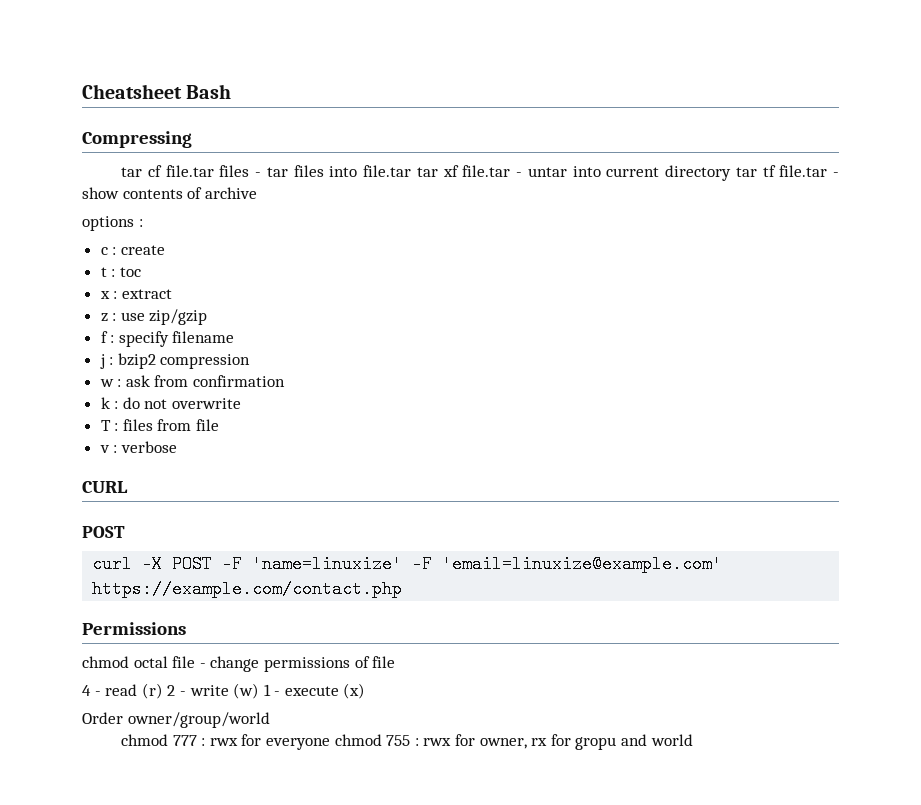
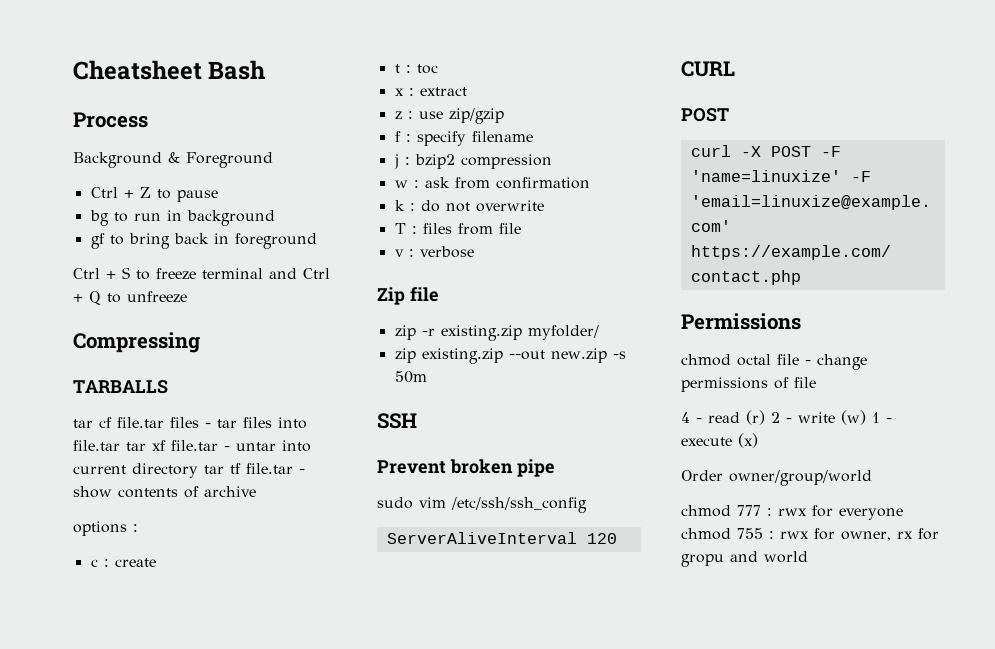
(232, 91) none -> [73,112,148,128] [73,152,273,168] [90,187,218,202] [89,210,275,226] [90,233,317,249] [73,267,330,280] [73,291,187,305] // Process // Background & Foreground // Ctrl + Z to pause // bg to run in background // gf to bring back in foreground // Ctrl + S to freeze terminal and Ctrl + Q to unfreeze
(192, 139) none -> [73,380,168,394] // TARBALLS
(177, 447) none -> [377,287,439,305] [394,325,599,341] [394,348,626,364] [394,371,427,383] [377,413,417,429] [377,459,555,477] [377,497,587,513] [386,532,617,544] // Zip file // zip -r existing.zip myfolder/ // zip existing.zip --out new.zip -s 50m // SSH // Prevent broken pipe // sudo vim /etc/ssh/ssh_config // ServerAliveInterval 120

